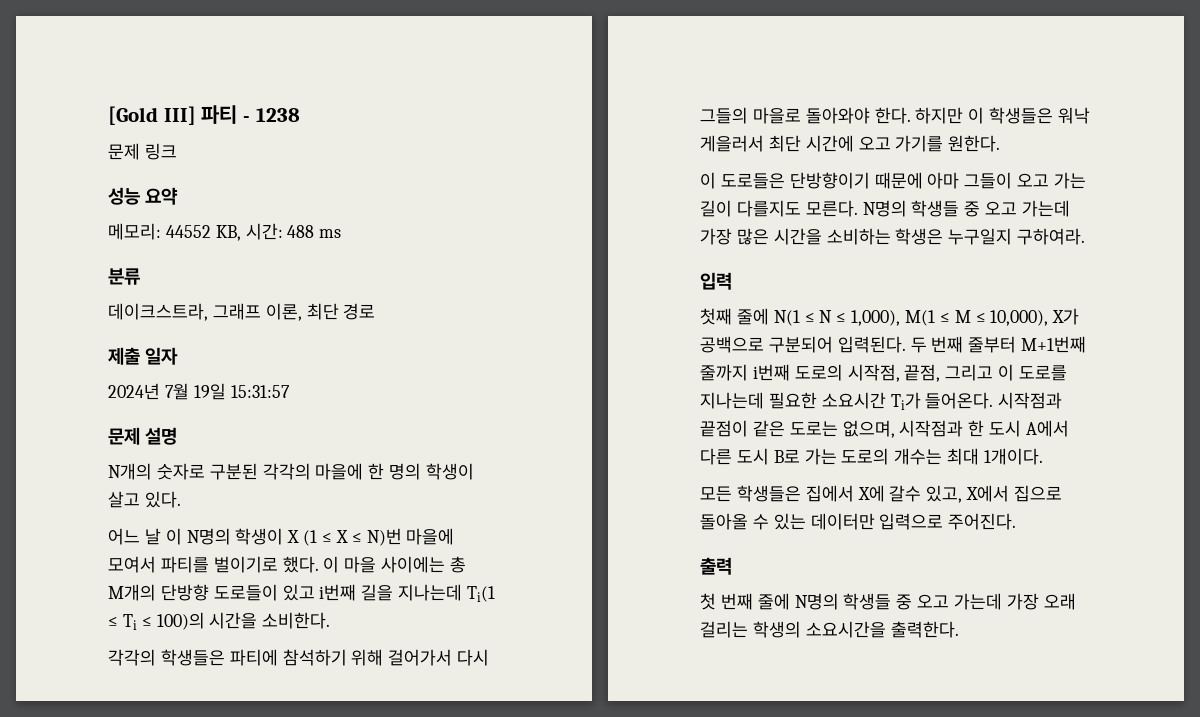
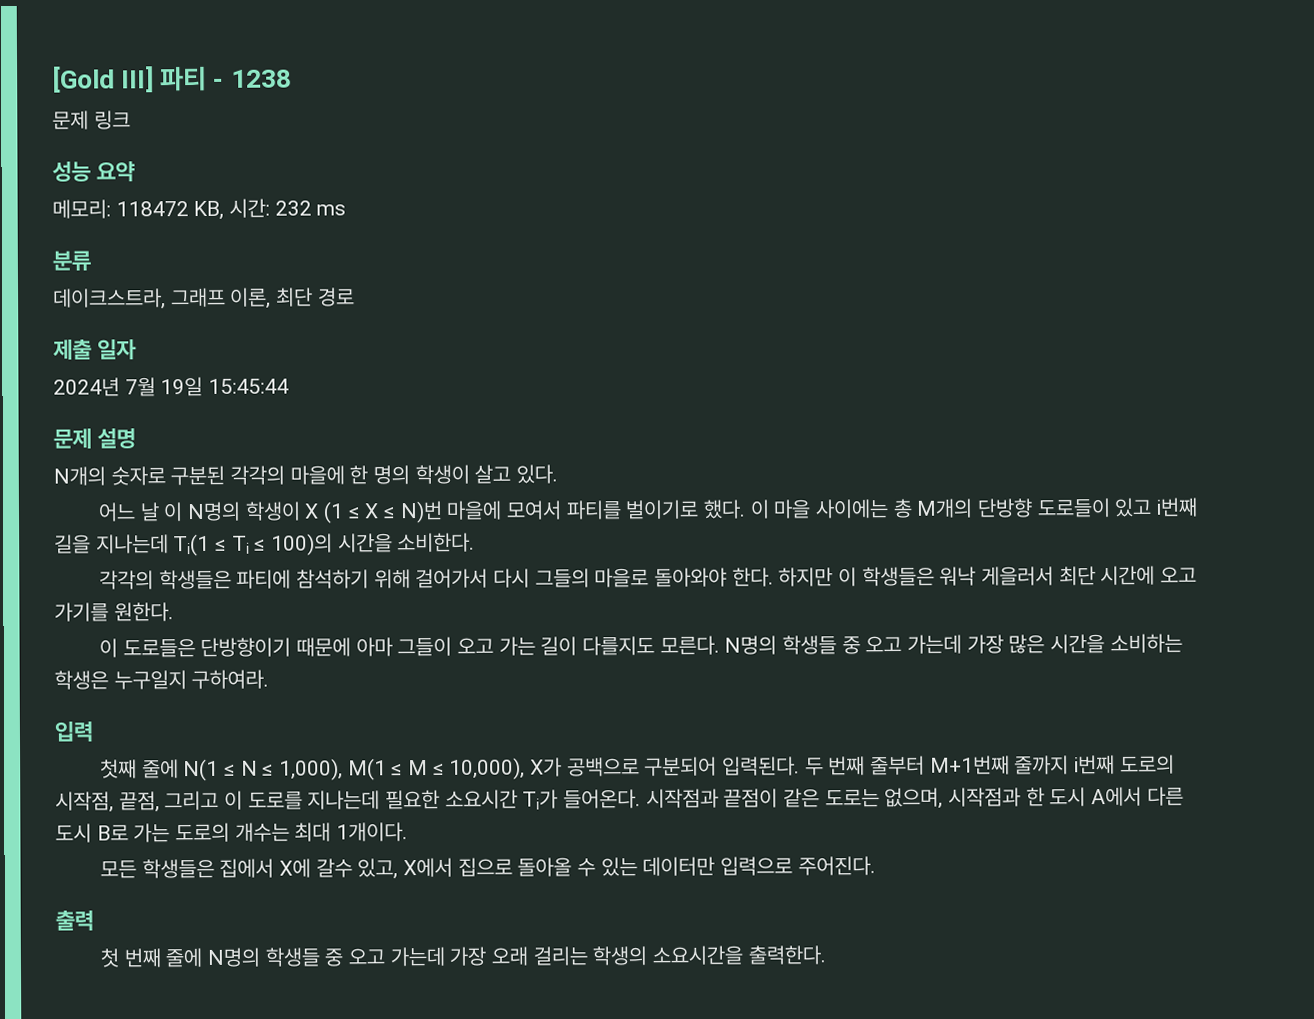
[165,225,211,238] 44552 -> [115,201,189,217] 118472
[287,225,315,238] 488 -> [274,200,312,216] 232
[230,385,290,398] 15:31:57 -> [208,378,290,394] 15:45:44

